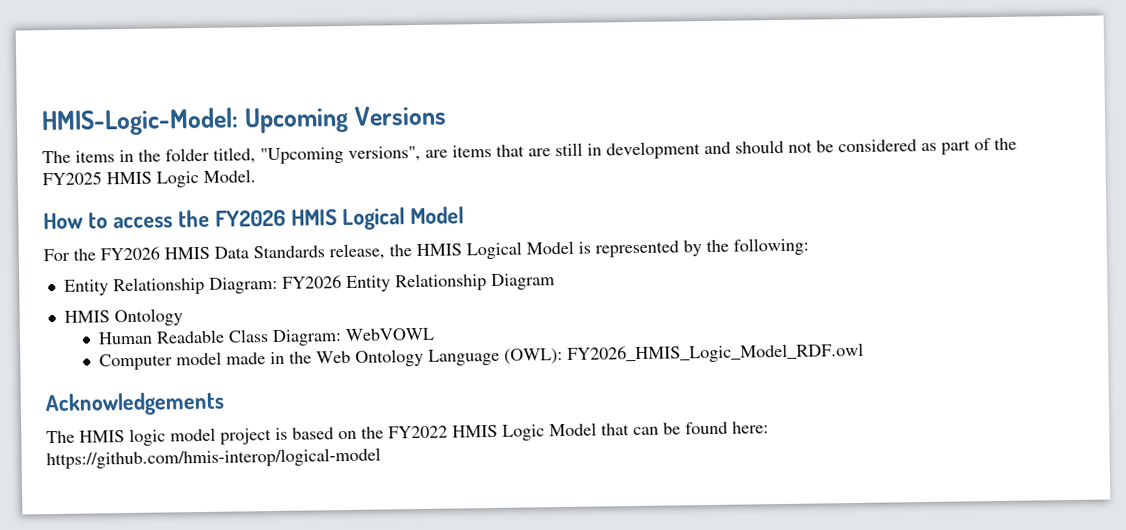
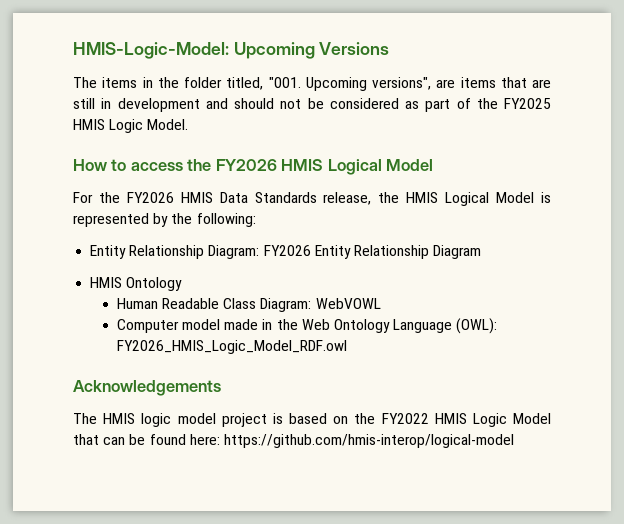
[260,147,344,165] "Upcoming -> [268,77,367,91] "001. Upcoming

